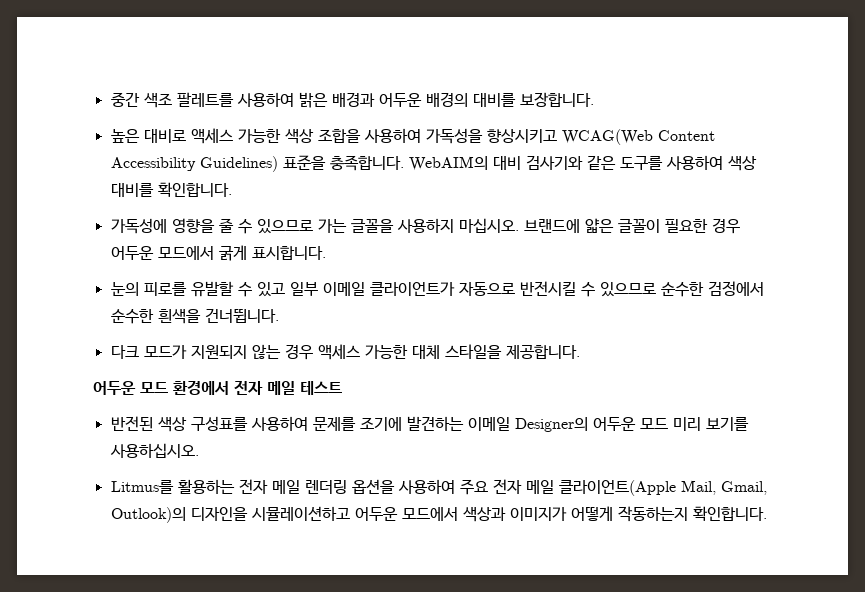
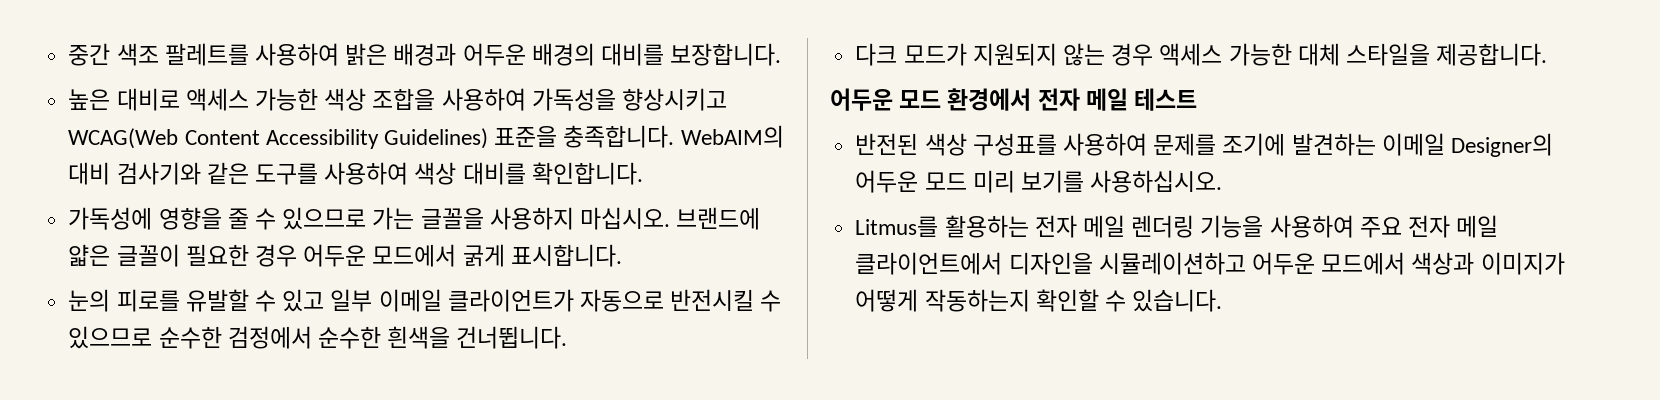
[351,479,395,494] 옵션을 -> [1200,215,1264,238] 기능을
[558,480,767,496] [110,507,186,523] 클라이언트(Apple Mail, Gmail, Outlook)의 -> [855,252,1003,275] 클라이언트에서
[692,506,767,521] 확인합니다. -> [1035,289,1223,312] 확인할 수 있습니다.

